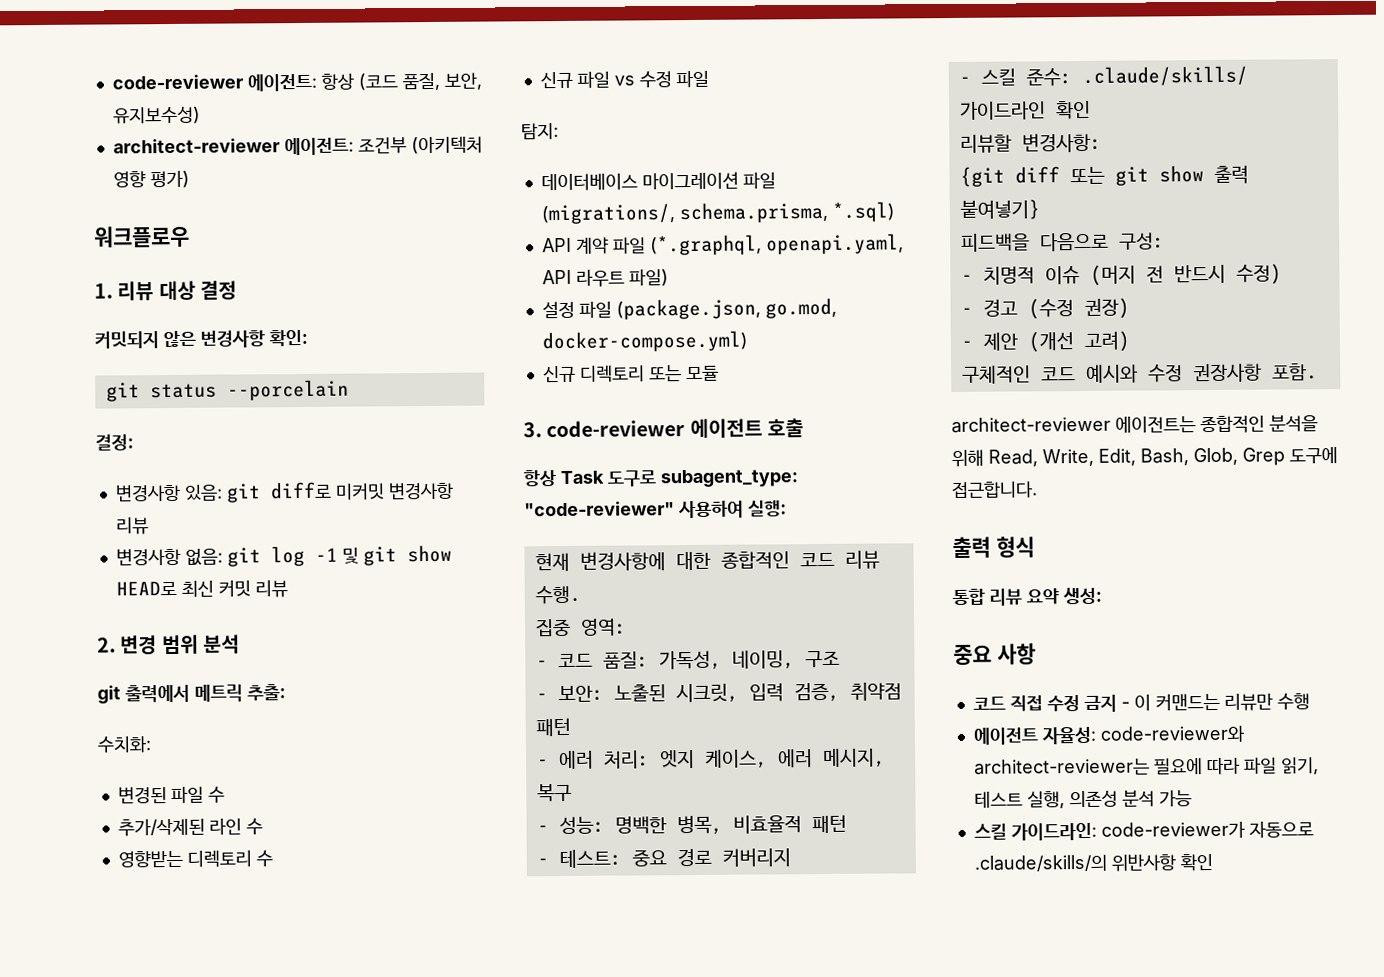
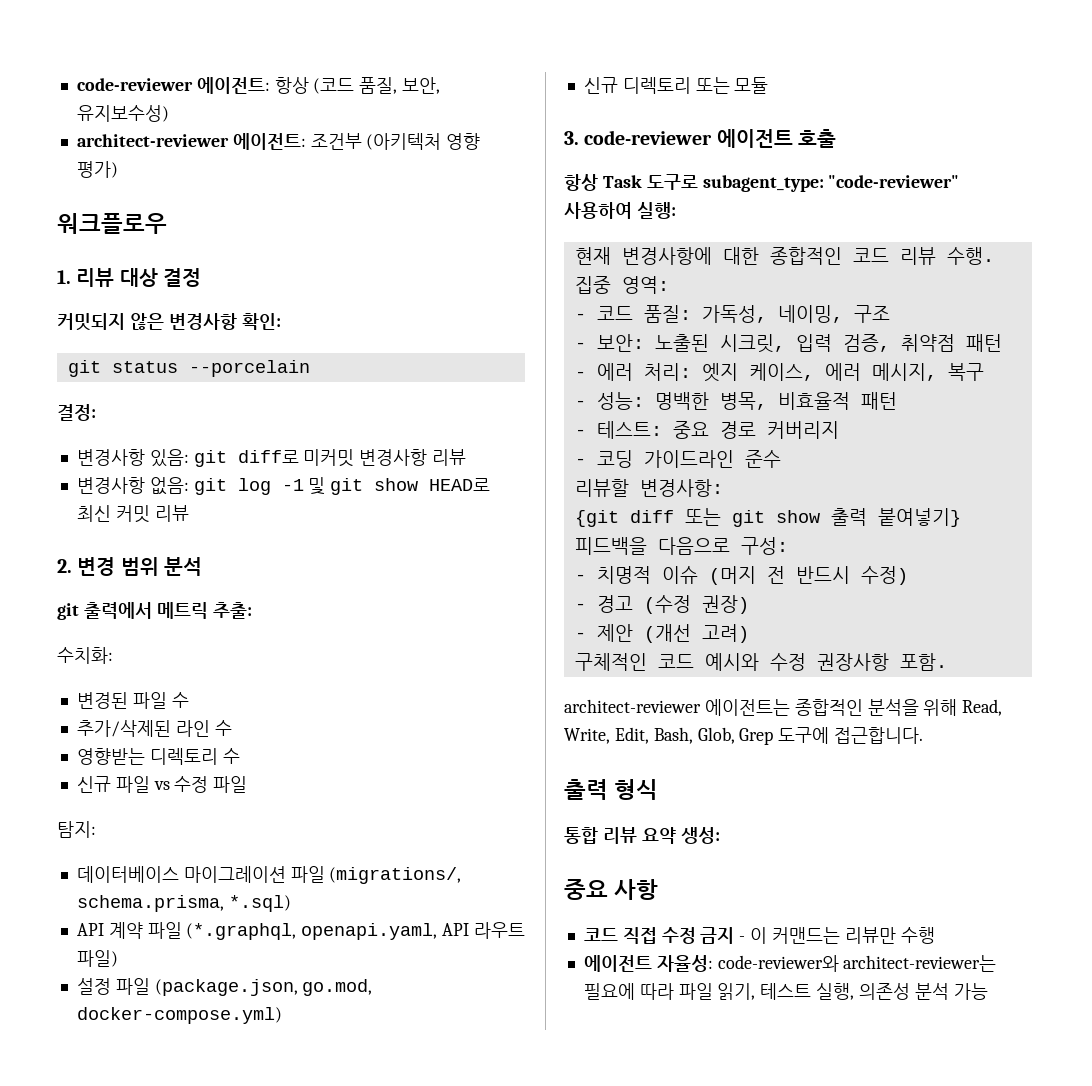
[980,65,1248,87] [959,100,1091,120] 스킬 준수: .claude/skills/ 가이드라인 확인 -> [596,450,781,468] 코딩 가이드라인 준수
[973,821,1314,841] [973,854,1213,872] // 스킬 가이드라인: code-reviewer가 자동으로 .claude/skills/의 위반사항 확인 -> (988, 991) none

